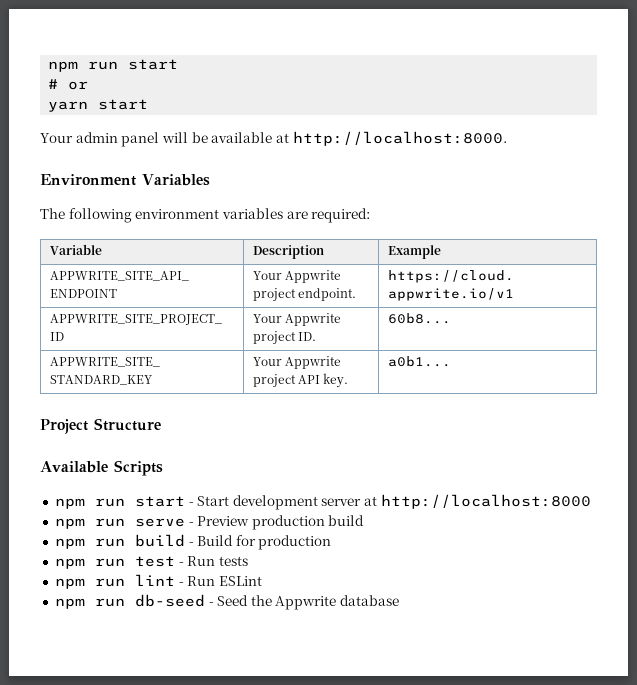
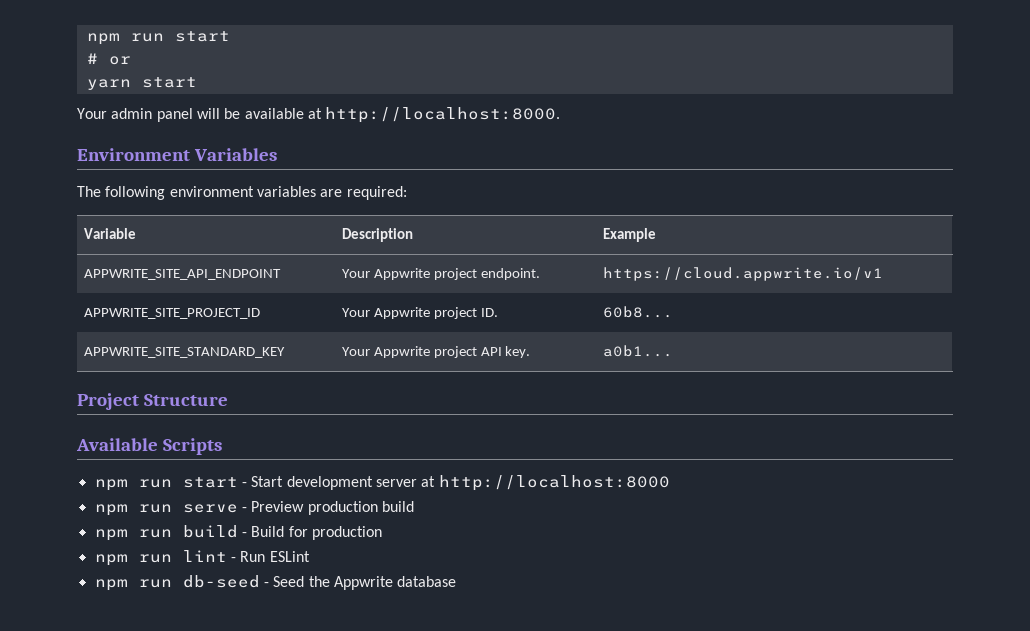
[54,556,248,569] // npm run test - Run tests -> (382, 533) none

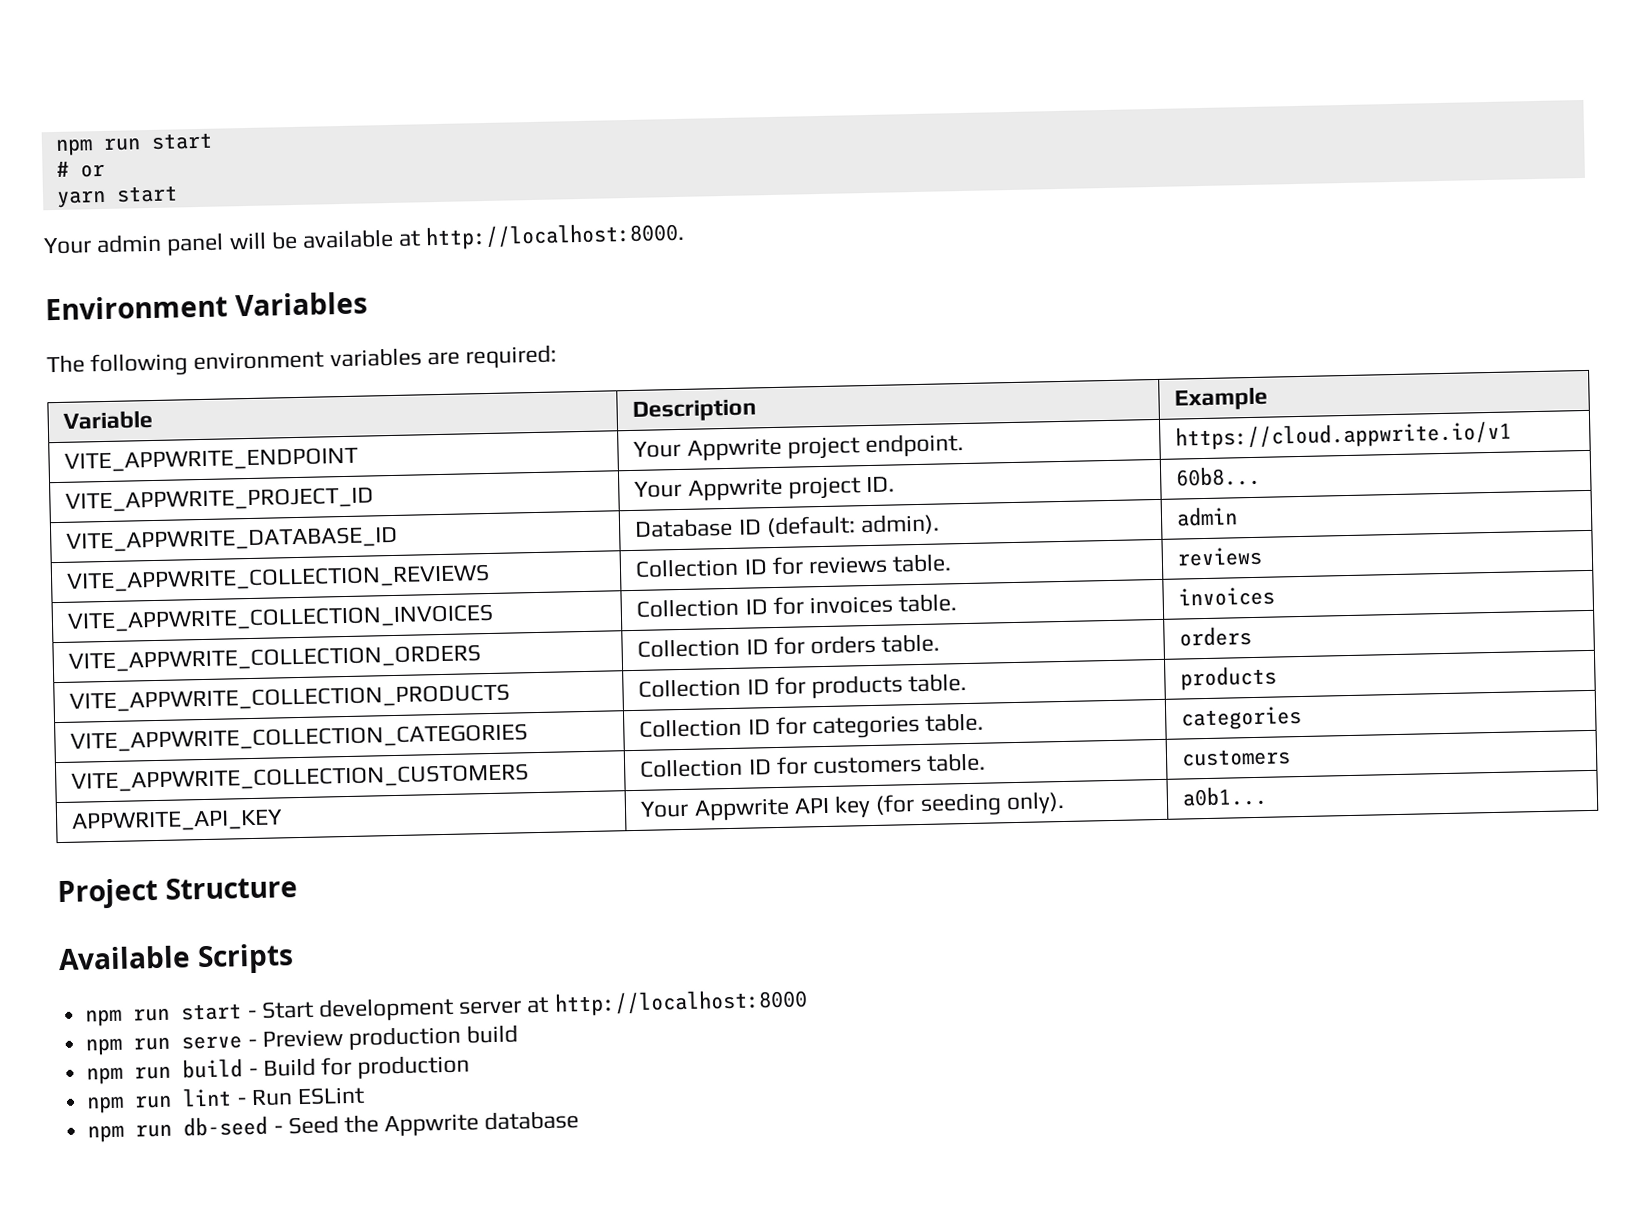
[83,269,281,280] APPWRITE_SITE_API_ENDPOINT -> [64,446,359,473] VITE_APPWRITE_ENDPOINT
[83,308,260,319] APPWRITE_SITE_PROJECT_ID -> [65,486,375,513] VITE_APPWRITE_PROJECT_ID
[83,347,285,358] [341,346,531,358] APPWRITE_SITE_STANDARD_KEY | Your Appwrite project API key. -> [66,525,399,553] [634,513,941,538] [1176,506,1239,527] [66,563,491,593] [635,553,953,578] [1177,546,1264,567] [67,603,495,633] [636,593,958,618] [1178,586,1276,607] [68,644,482,673] [637,633,941,658] [1179,626,1253,647] [69,683,511,713] [638,672,968,699] [1180,665,1278,691] [70,723,529,753] [639,712,985,740] [1181,705,1303,731] [71,763,530,793] [639,752,987,778] [1181,748,1292,767] [71,809,284,833] [640,790,1065,821] VITE_APPWRITE_DATABASE_ID | Database ID (default: admin). | admin // VITE_APPWRITE_COLLECTION_REVIEWS | Collection ID for reviews table. | reviews // VITE_APPWRITE_COLLECTION_INVOICES | Collection ID for invoices table. | invoices // VITE_APPWRITE_COLLECTION_ORDERS | Collection ID for orders table. | orders // VITE_APPWRITE_COLLECTION_PRODUCTS | Collection ID for products table. | products // VITE_APPWRITE_COLLECTION_CATEGORIES | Collection ID for categories table. | categories // VITE_APPWRITE_COLLECTION_CUSTOMERS | Collection ID for customers table. | customers // APPWRITE_API_KEY | Your Appwrite API key (for seeding only).

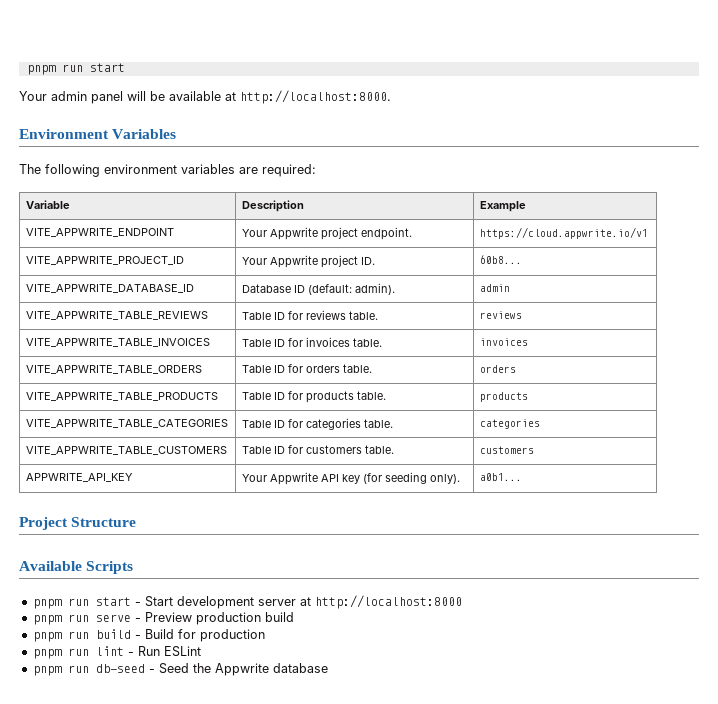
[54,132,213,156] [55,160,105,178] [55,185,178,208] npm run start // # or // yarn start -> [26,63,125,75] pnpm run start
[66,563,491,593] [635,557,740,578] VITE_APPWRITE_COLLECTION_REVIEWS | Collection -> [25,311,208,320] [241,312,271,320] VITE_APPWRITE_TABLE_REVIEWS | Table
[67,603,495,633] [636,597,740,618] VITE_APPWRITE_COLLECTION_INVOICES | Collection -> [25,338,210,347] [241,339,271,347] VITE_APPWRITE_TABLE_INVOICES | Table
[68,644,482,673] [637,637,741,658] VITE_APPWRITE_COLLECTION_ORDERS | Collection -> [25,365,202,374] [241,365,271,373] VITE_APPWRITE_TABLE_ORDERS | Table
[69,683,511,713] [638,677,742,698] VITE_APPWRITE_COLLECTION_PRODUCTS | Collection -> [25,392,218,401] [241,392,271,400] VITE_APPWRITE_TABLE_PRODUCTS | Table
[70,723,529,753] [639,717,743,738] VITE_APPWRITE_COLLECTION_CATEGORIES | Collection -> [25,419,228,428] [241,420,271,428] VITE_APPWRITE_TABLE_CATEGORIES | Table
[71,763,530,793] [639,757,744,778] VITE_APPWRITE_COLLECTION_CUSTOMERS | Collection -> [25,446,227,455] [241,446,271,454] VITE_APPWRITE_TABLE_CUSTOMERS | Table
[85,1008,123,1027] npm -> [32,599,62,609] pnpm
[85,1037,124,1056] npm -> [32,615,62,625] pnpm
[86,1066,124,1085] npm -> [32,632,62,642] pnpm
[86,1095,125,1114] npm -> [32,649,62,659] pnpm
[87,1124,125,1143] npm -> [32,666,62,676] pnpm

